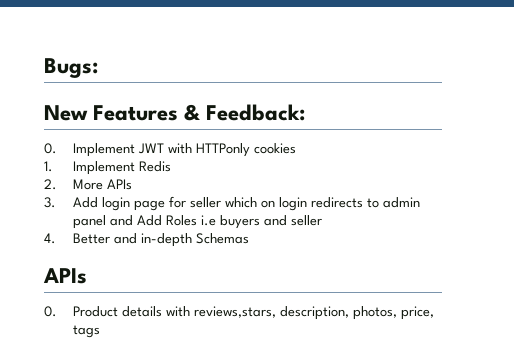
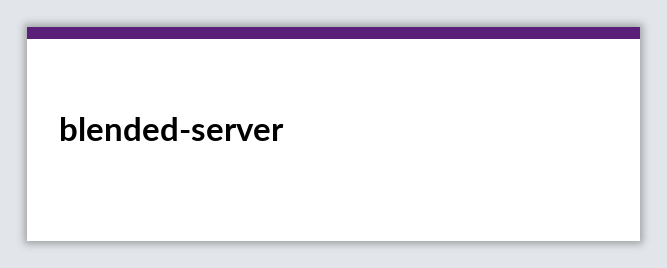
[44,58,98,78] [44,104,306,121] [44,143,296,157] [44,161,171,175] [44,179,132,190] [44,196,420,211] [72,215,322,229] [44,233,249,247] [43,268,87,284] [44,306,434,320] [72,325,100,338] Bugs: // New Features & Feedback: // 0. Implement JWT with HTTPonly cookies // 1. Implement Redis // 2. More APIs // 3. Add login page for seller which on login redirects to admin panel and Add Roles i.e buyers and seller // 4. Better and in-depth Schemas // APIs // 0. Product details with reviews,stars, description, photos, price, tags -> [59,117,284,141] blended-server

